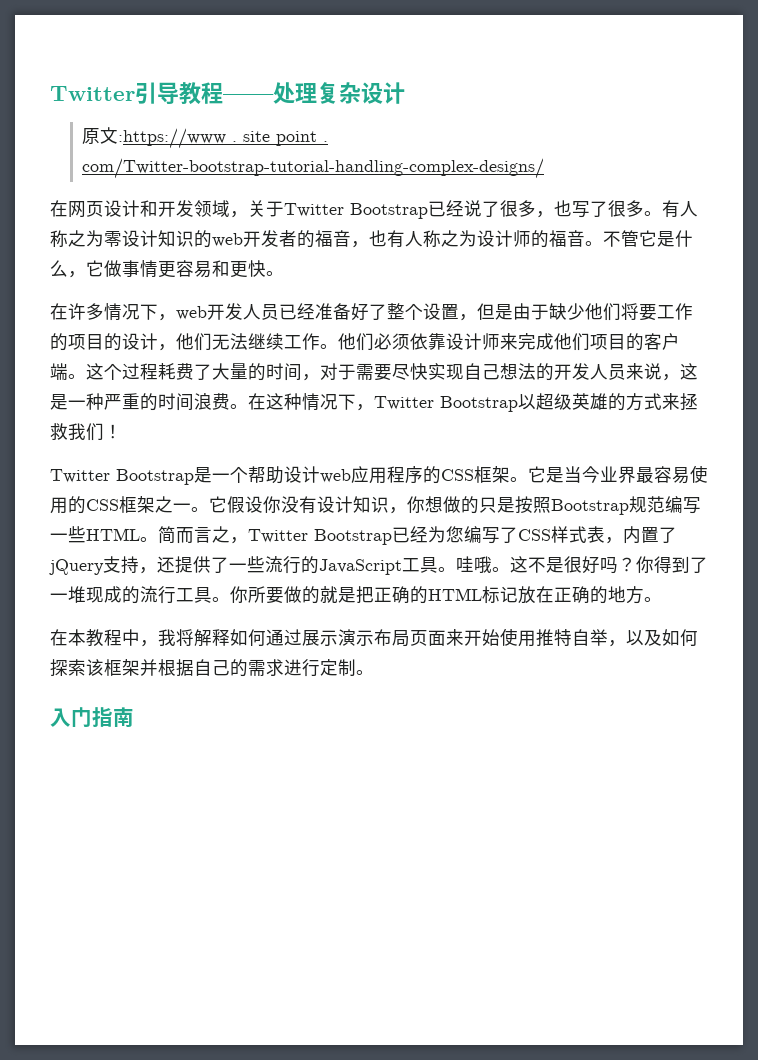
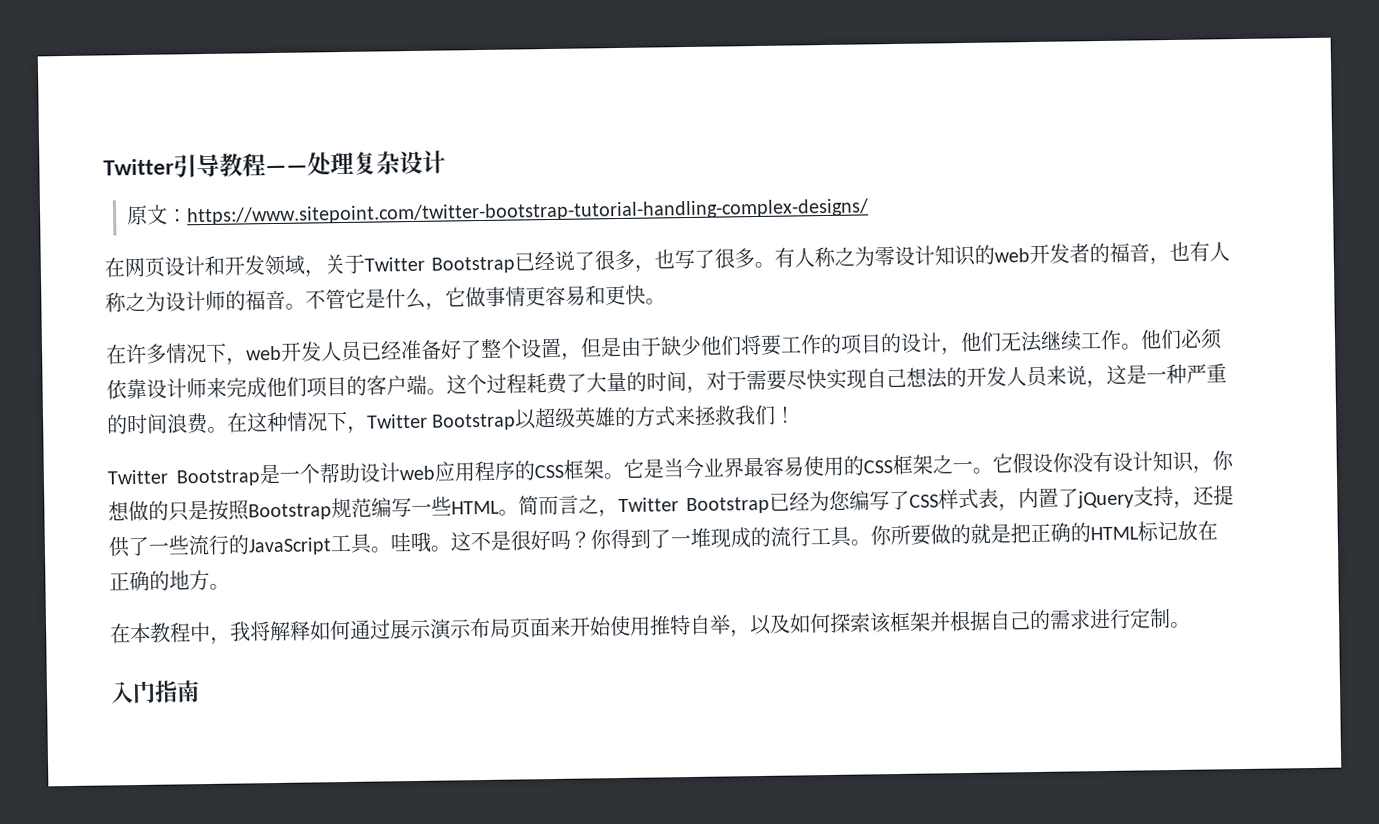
[118,128,329,149] [82,158,545,179] :https://www . site point . com/Twitter-bootstrap-tutorial-handling-complex-designs/ -> [165,198,869,226] ：https://www.sitepoint.com/twitter-bootstrap-tutorial-handling-complex-designs/

